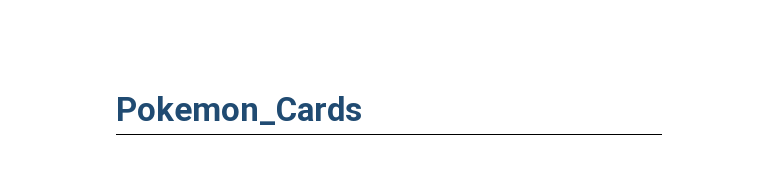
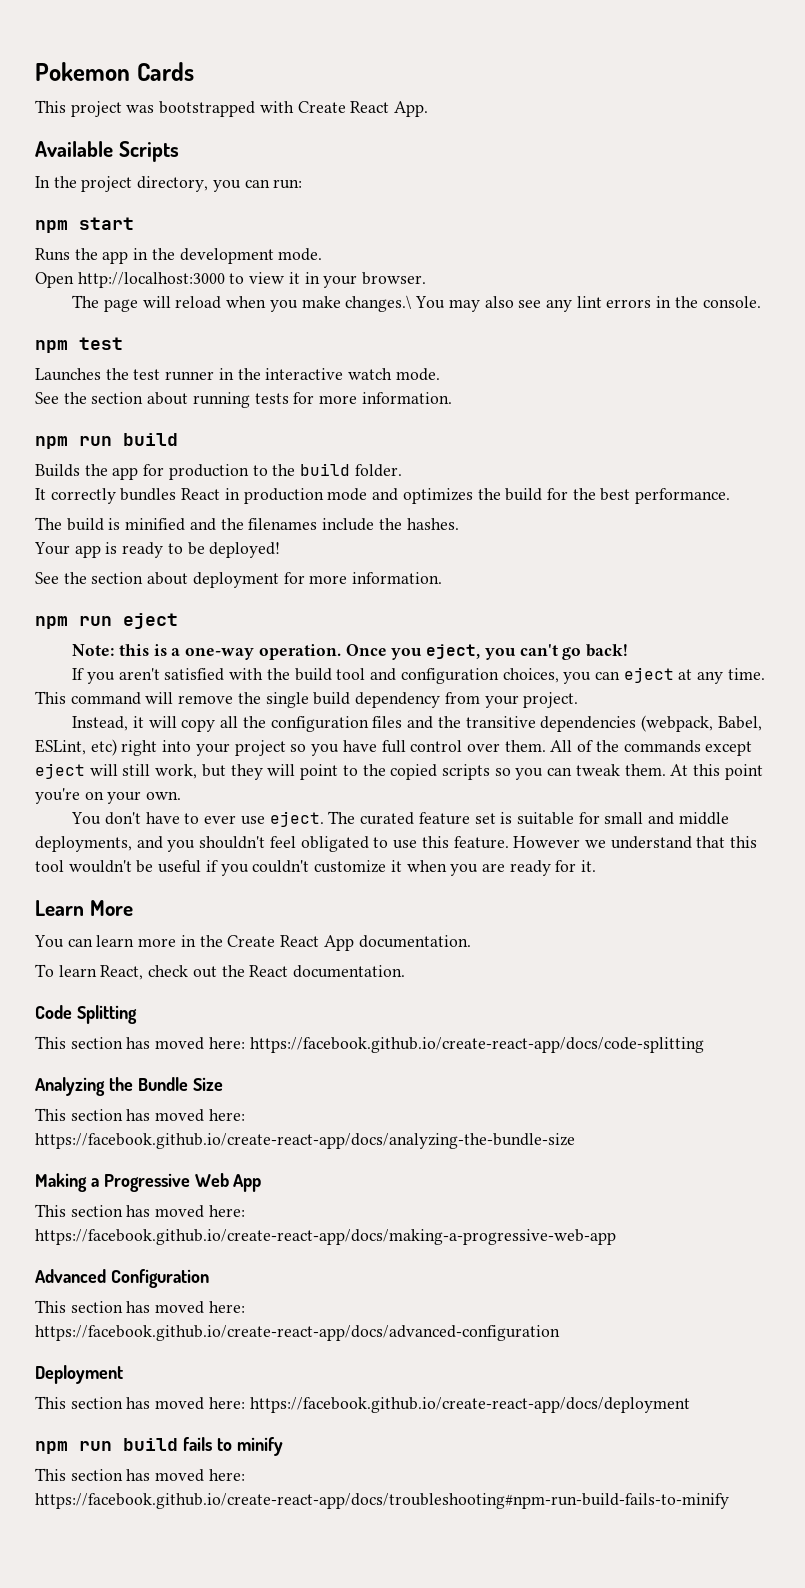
[116,96,362,125] Pokemon_Cards -> [35,62,194,81] [35,100,429,117] [35,141,179,162] [35,176,303,192] [35,217,134,233] [35,248,323,264] [35,272,427,288] [72,295,761,312] [35,337,123,353] [35,368,440,381] [35,392,452,408] [35,433,178,449] [35,463,402,480] [35,488,731,504] [35,517,459,531] [34,542,281,558] [35,572,443,588] [35,613,178,629] [72,644,628,660] [72,667,765,684] [35,691,579,708] [72,715,762,732] [35,739,753,756] [35,763,763,780] [35,788,182,804] [71,811,729,827] [35,836,758,852] [35,860,597,876] [35,900,133,916] [34,935,471,951] [35,964,406,980] [35,1005,137,1024] [35,1036,704,1053] [35,1077,223,1096] [35,1108,245,1122] [35,1133,575,1149] [35,1173,262,1192] [35,1204,245,1218] [35,1229,616,1245] [35,1269,209,1288] [35,1300,245,1314] [35,1325,560,1341] [35,1365,123,1384] [35,1396,690,1413] [35,1437,283,1456] [35,1468,245,1482] [35,1493,729,1509] Pokemon Cards // This project was bootstrapped with Create React App. // Available Scripts // In the project directory, you can run: // npm start // Runs the app in the development mode. // Open http://localhost:3000 to view it in your browser. // The page will reload when you make changes.\ You may also see any lint errors in the console. // npm test // Launches the test runner in the interactive watch mode. // See the section about running tests for more information. // npm run build // Builds the app for production to the build folder. // It correctly bundles React in production mode and optimizes the build for the best performance. // The build is minified and the filenames include the hashes. // Your app is ready to be deployed! // See the section about deployment for more information. // npm run eject // Note: this is a one-way operation. Once you eject, you can't go back! // If you aren't satisfied with the build tool and configuration choices, you can eject at any time. This command will remove the single build dependency from your project. // Instead, it will copy all the configuration files and the transitive dependencies (webpack, Babel, ESLint, etc) right into your project so you have full control over them. All of the commands except eject will still work, but they will point to the copied scripts so you can tweak them. At this point you're on your own. // You don't have to ever use eject. The curated feature set is suitable for small and middle deployments, and you shouldn't feel obligated to use this feature. However we understand that this tool wouldn't be useful if you couldn't customize it when you are ready for it. // Learn More // You can learn more in the Create React App documentation. // To learn React, check out the React documentation. // Code Splitting // This section has moved here: https://facebook.github.io/create-react-app/docs/code-splitting // Analyzing the Bundle Size // This section has moved here: https://facebook.github.io/create-react-app/docs/analyzing-the-bundle-size // Making a Progressive Web App // This section has moved here: https://facebook.github.io/create-react-app/docs/making-a-progressive-web-app // Advanced Configuration // This section has moved here: https://facebook.github.io/create-react-app/docs/advanced-configuration // Deployment // This section has moved here: https://facebook.github.io/create-react-app/docs/deployment // npm run build fails to minify // This section has moved here: https://facebook.github.io/create-react-app/docs/troubleshooting#npm-run-build-fails-to-minify

